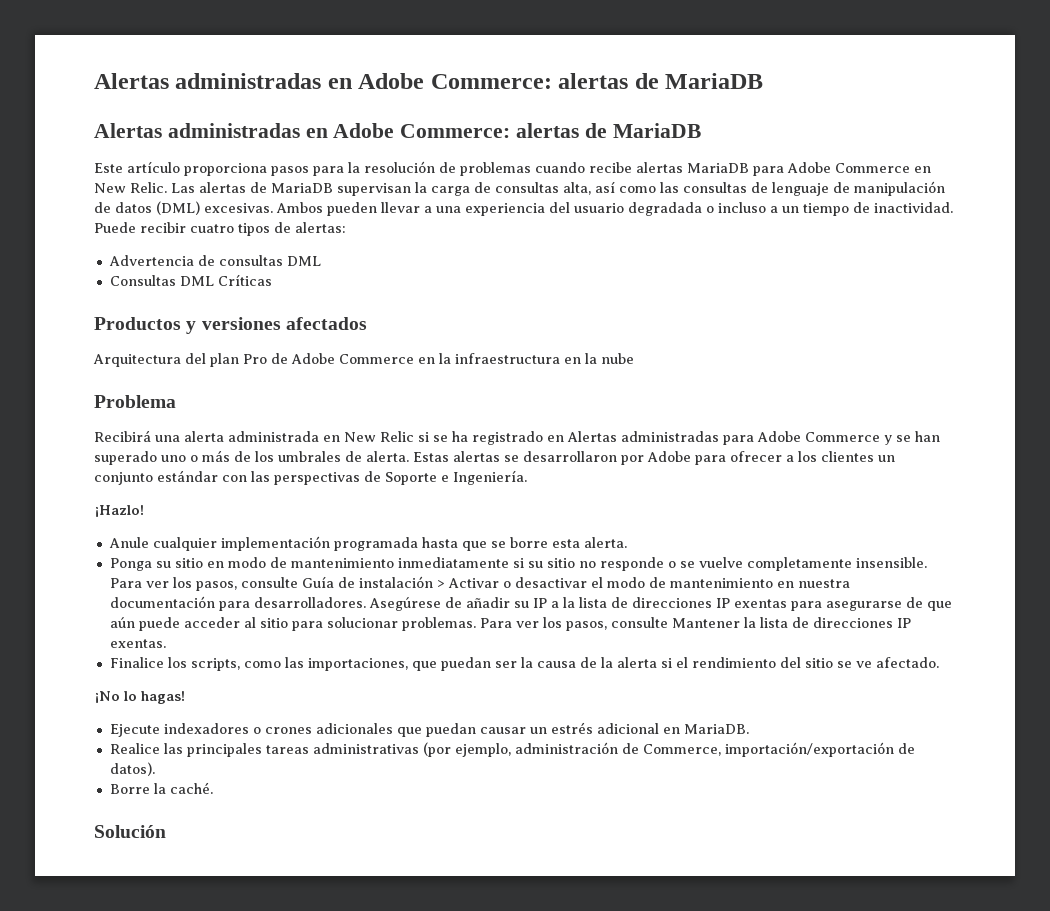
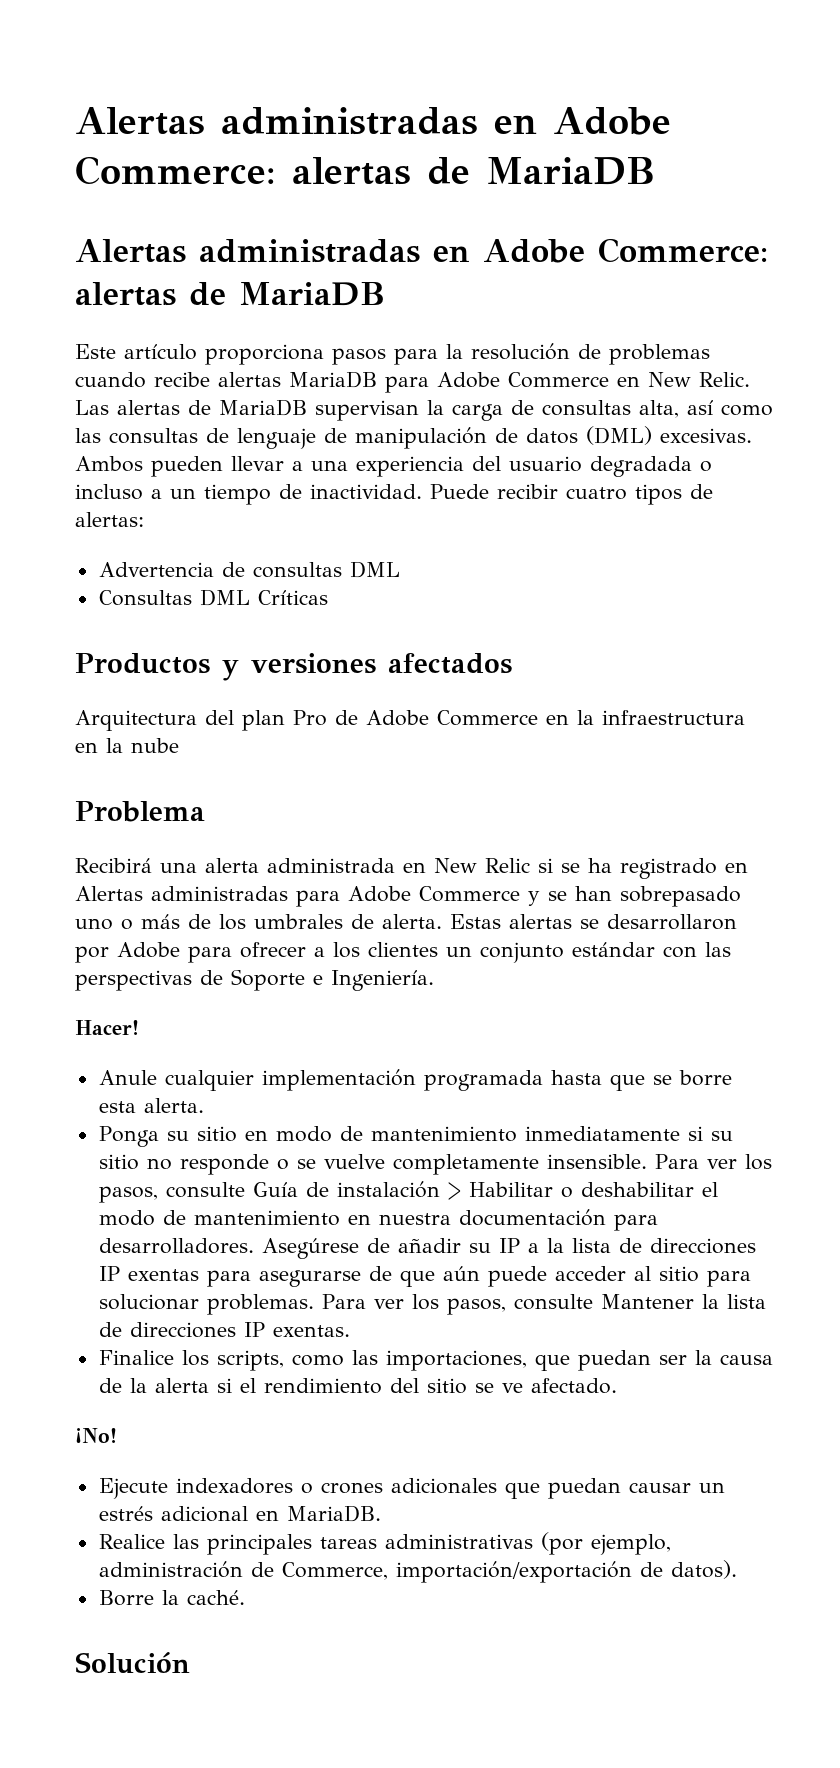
[94,451,157,465] superado -> [620,886,741,907] sobrepasado
[94,505,144,517] ¡Hazlo! -> [75,1020,139,1035] Hacer!
[447,577,587,588] Activar o desactivar -> [468,1182,694,1198] Habilitar o deshabilitar
[94,691,185,704] ¡No lo hagas! -> [75,1428,117,1443] ¡No!

